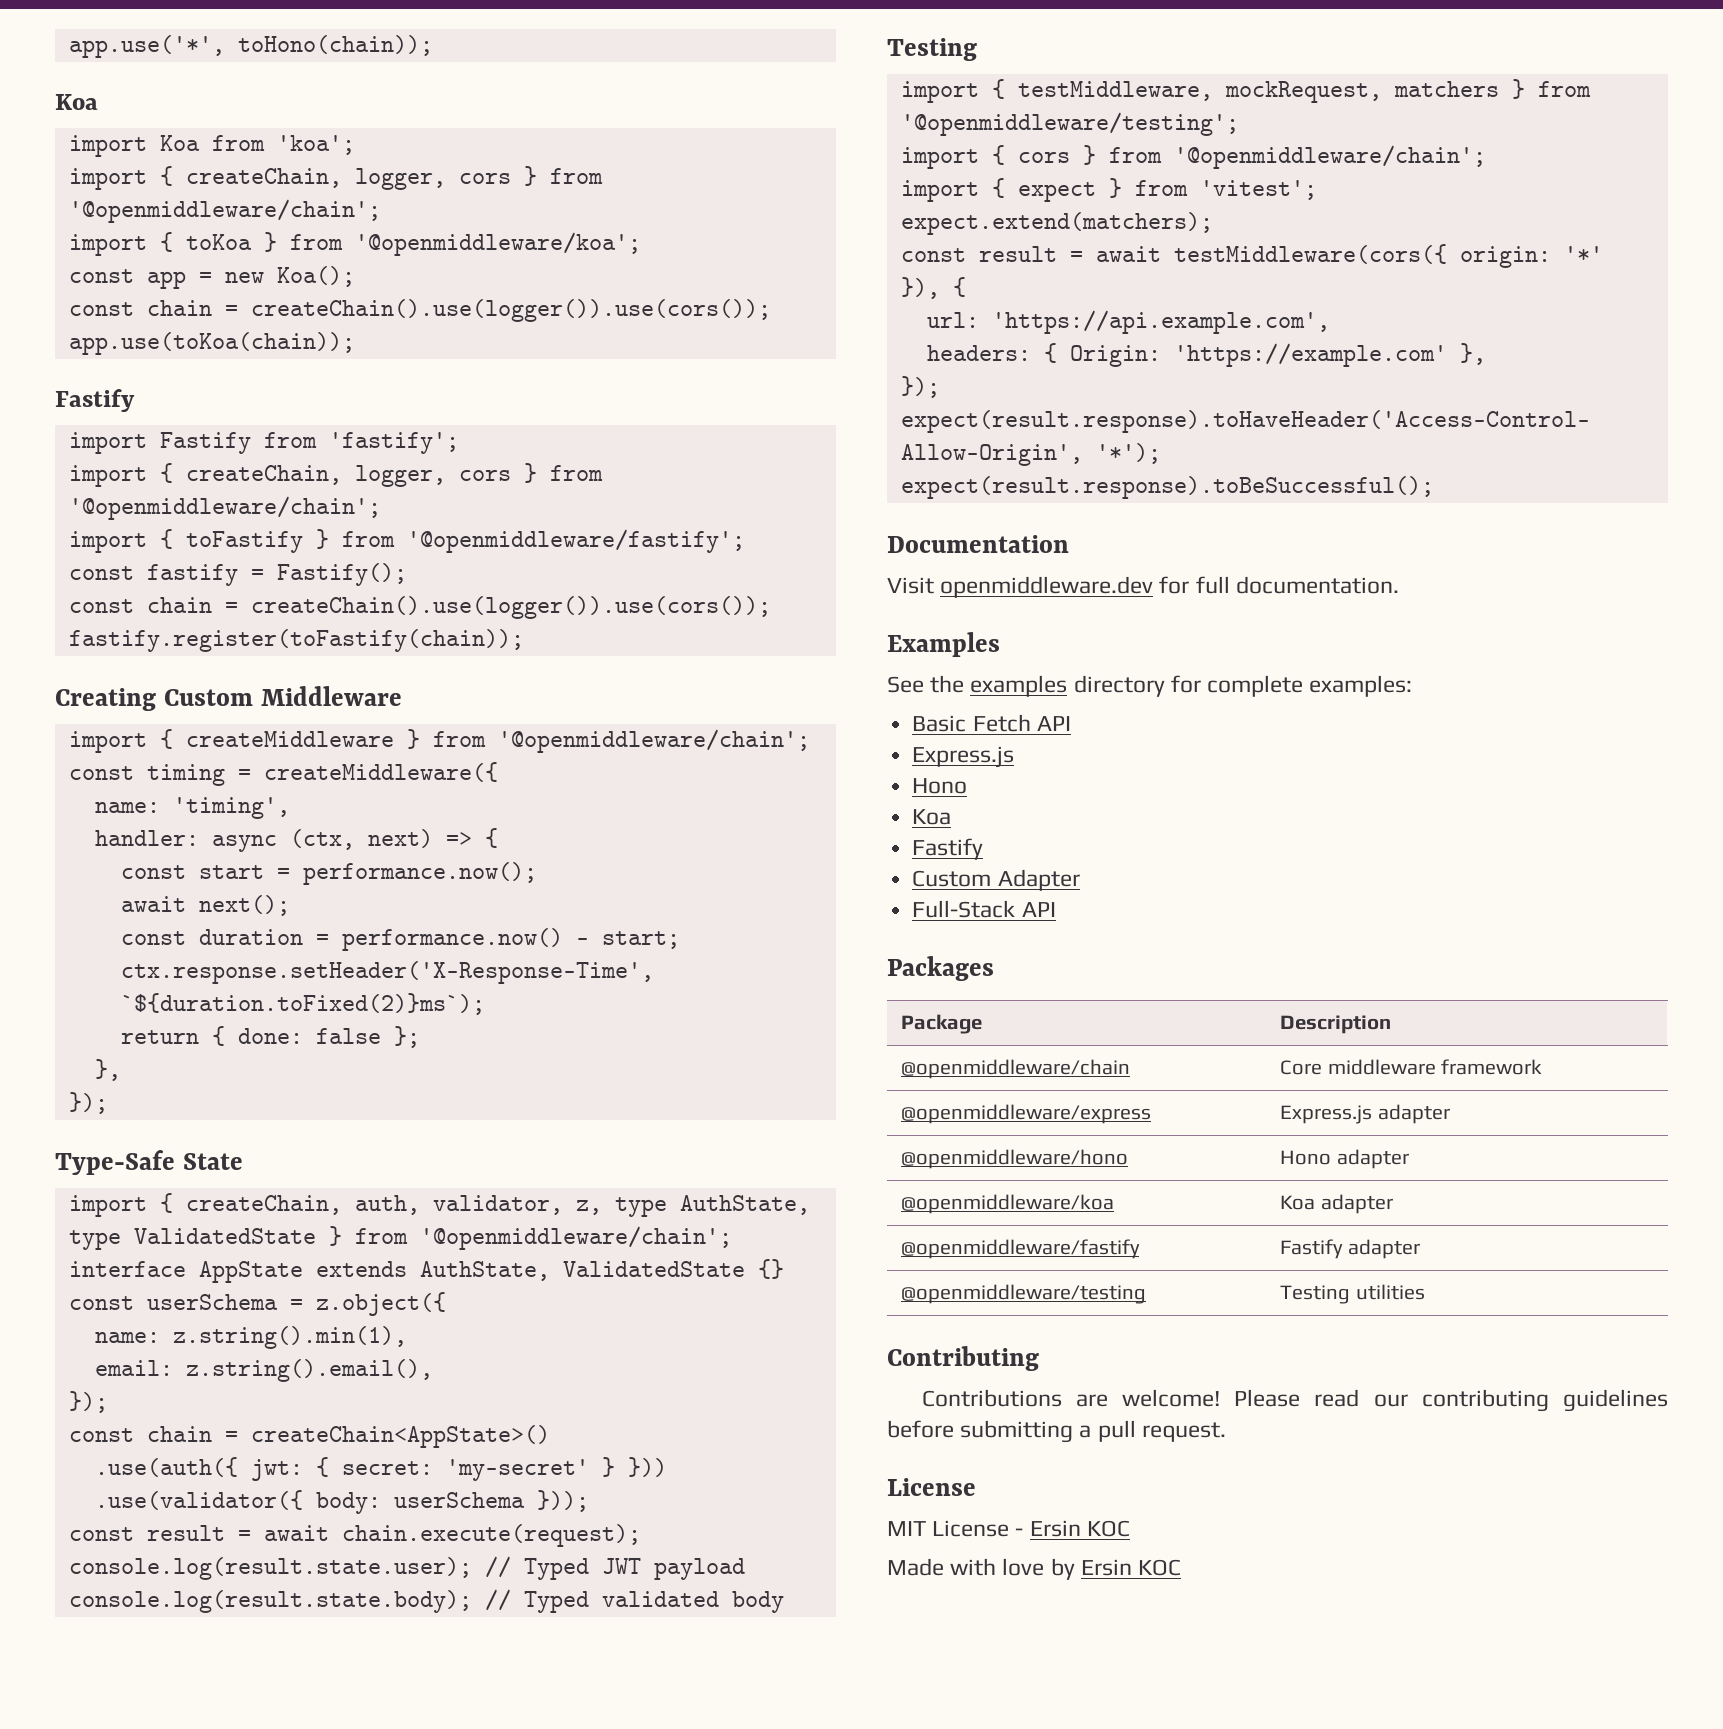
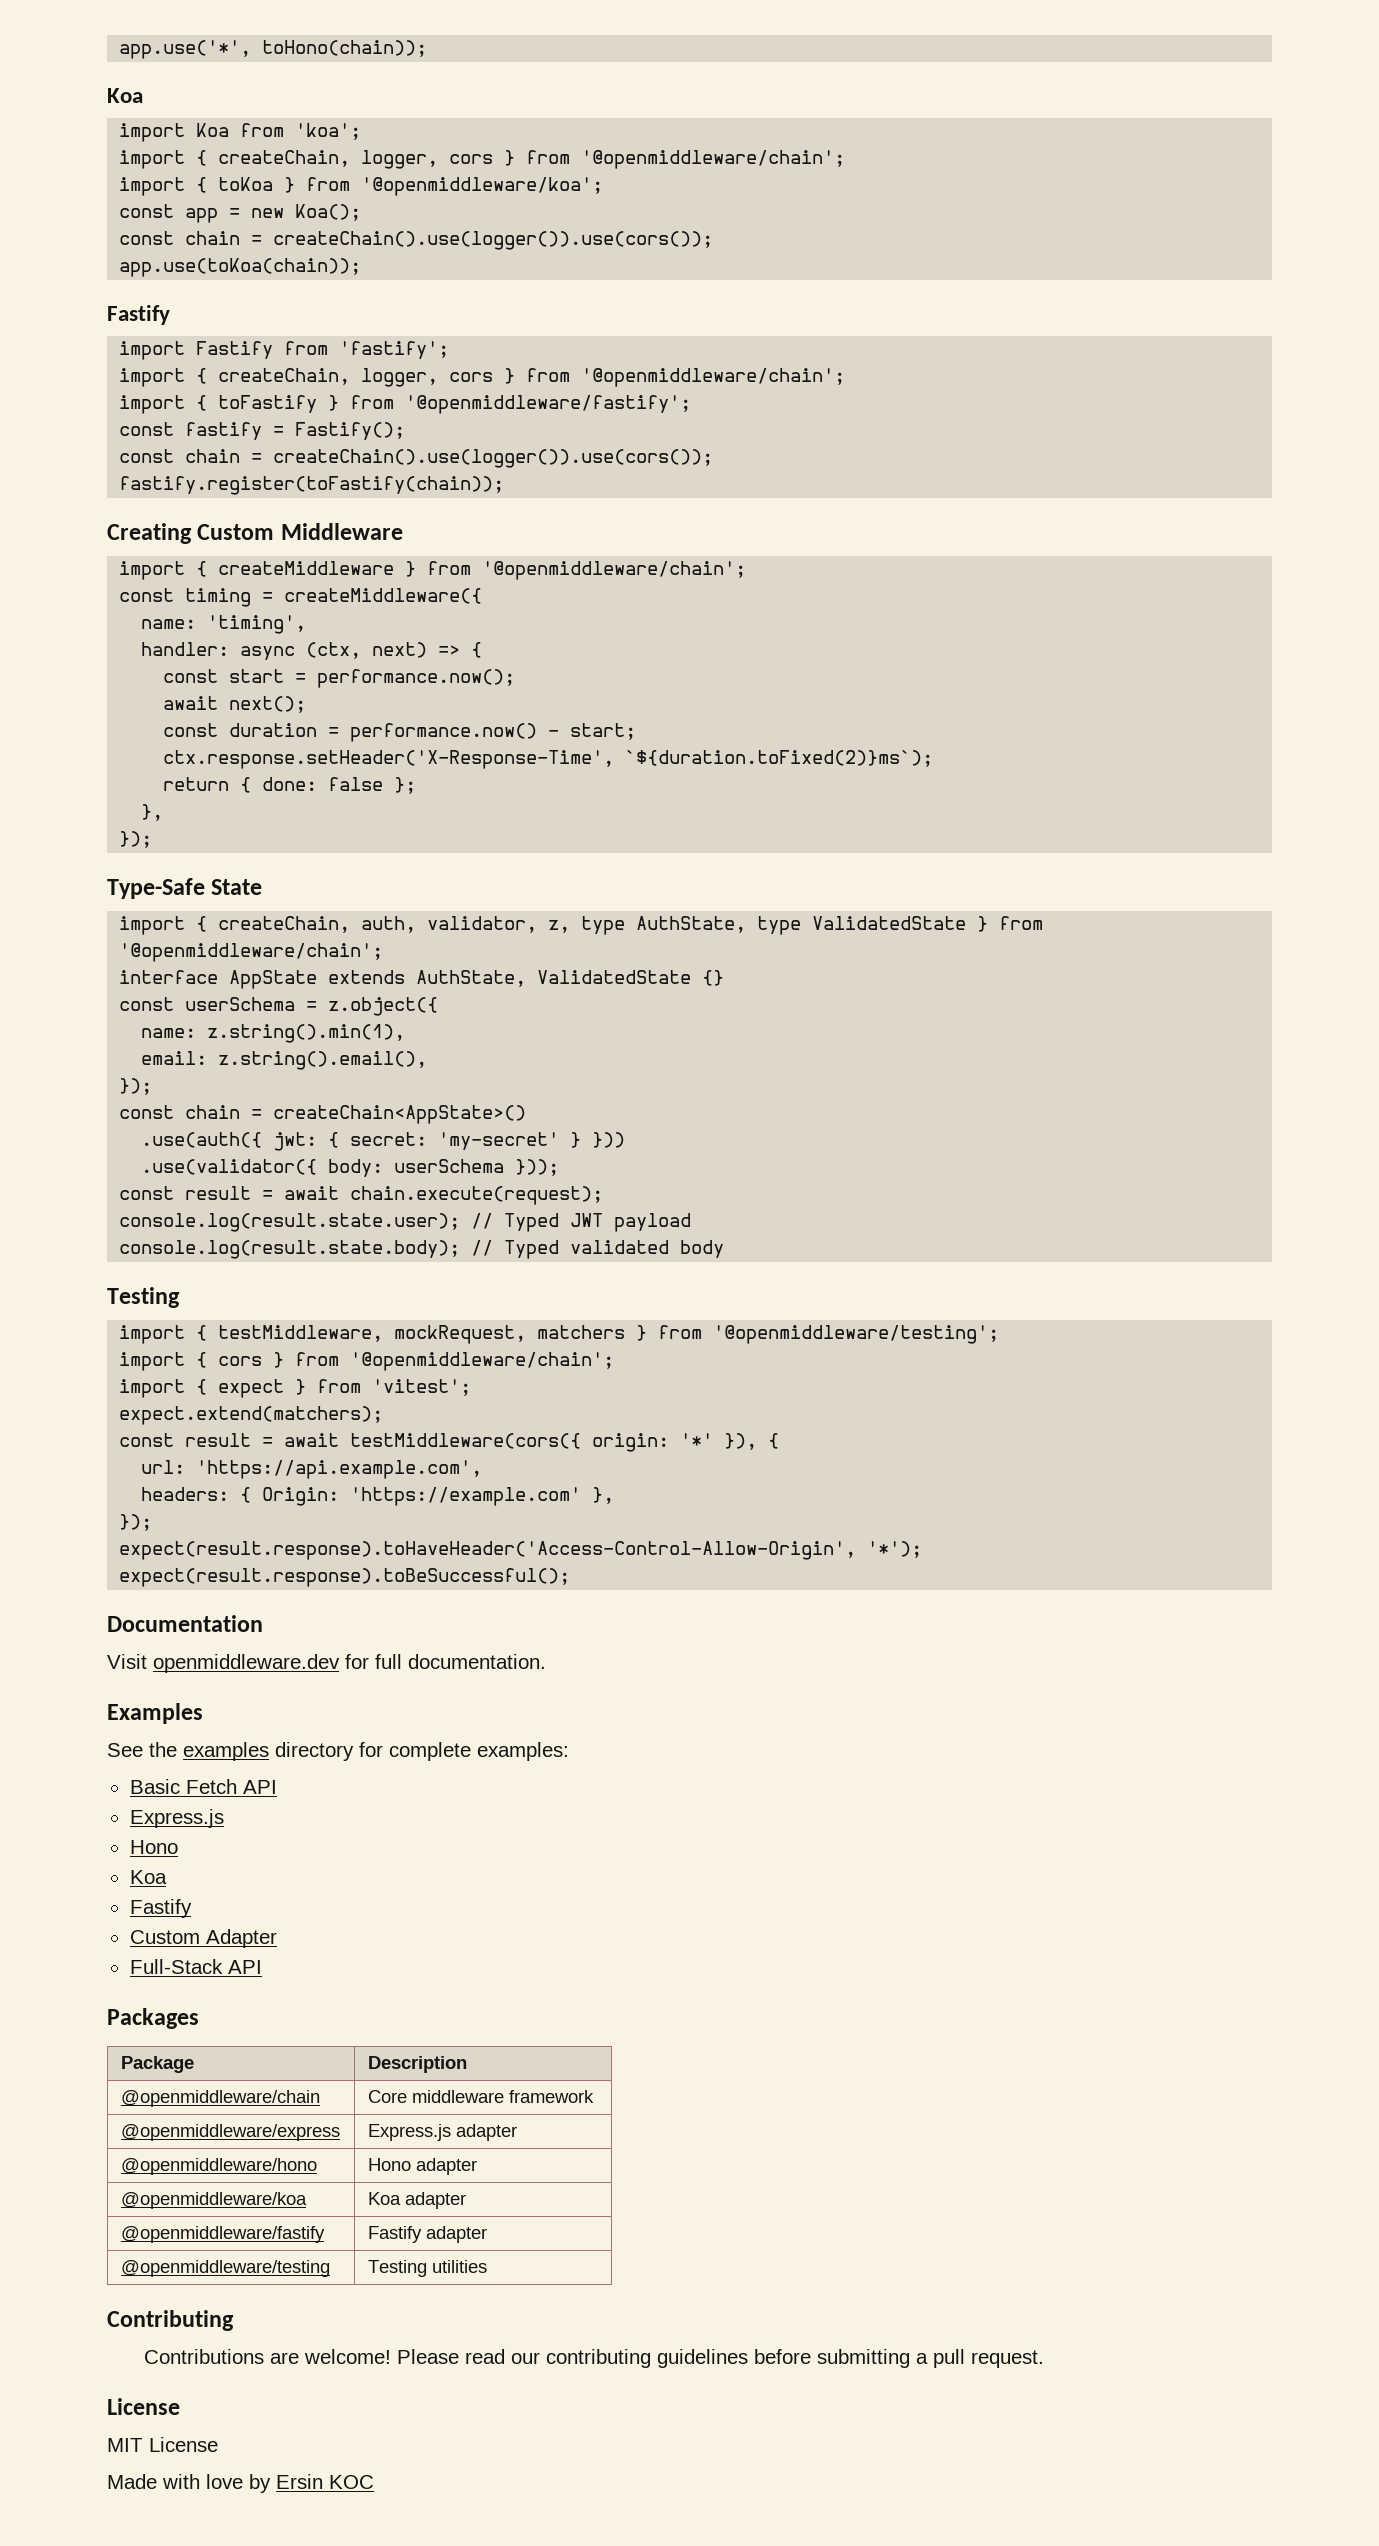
[1015,1520,1130,1537] - Ersin KOC -> (218, 2444) none

